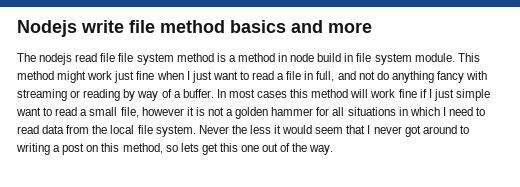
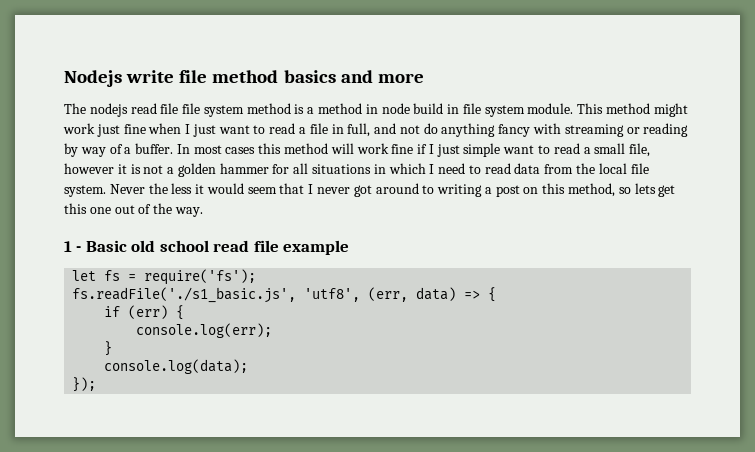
(334, 150) none -> [64,240,350,255] [72,269,257,285] [72,287,497,303] [104,305,185,320] [136,323,273,338] [104,341,113,356] [104,359,249,374] [72,377,97,392] // 1 - Basic old school read file example // let fs = require('fs'); // fs.readFile('./s1_basic.js', 'utf8', (err, data) => { // if (err) { // console.log(err); // } // console.log(data); // });

